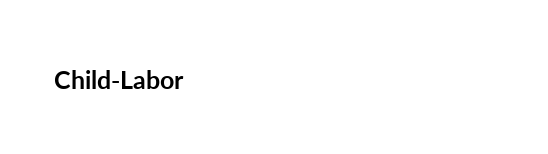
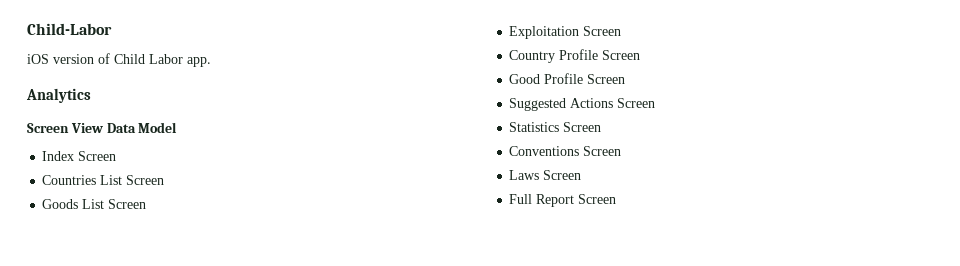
(184, 79) none -> [27,53,211,67] [26,88,91,103] [27,122,178,133] [42,151,117,161] [42,175,165,185] [42,199,147,209] [509,26,622,39] [509,49,641,63] [509,73,626,84] [509,98,656,111] [509,122,602,132] [509,146,622,156] [509,170,582,180] [509,194,617,207] // iOS version of Child Labor app. // Analytics // Screen View Data Model // Index Screen // Countries List Screen // Goods List Screen // Exploitation Screen // Country Profile Screen // Good Profile Screen // Suggested Actions Screen // Statistics Screen // Conventions Screen // Laws Screen // Full Report Screen

